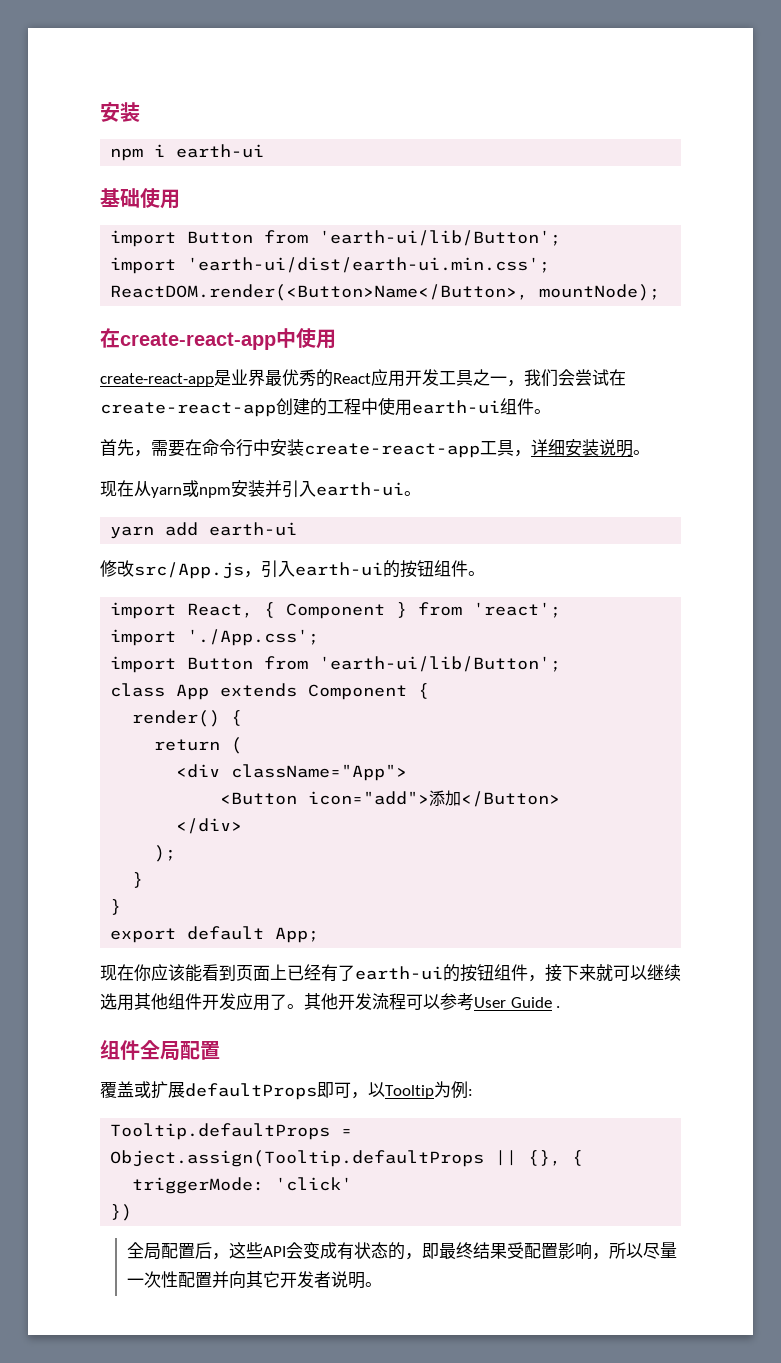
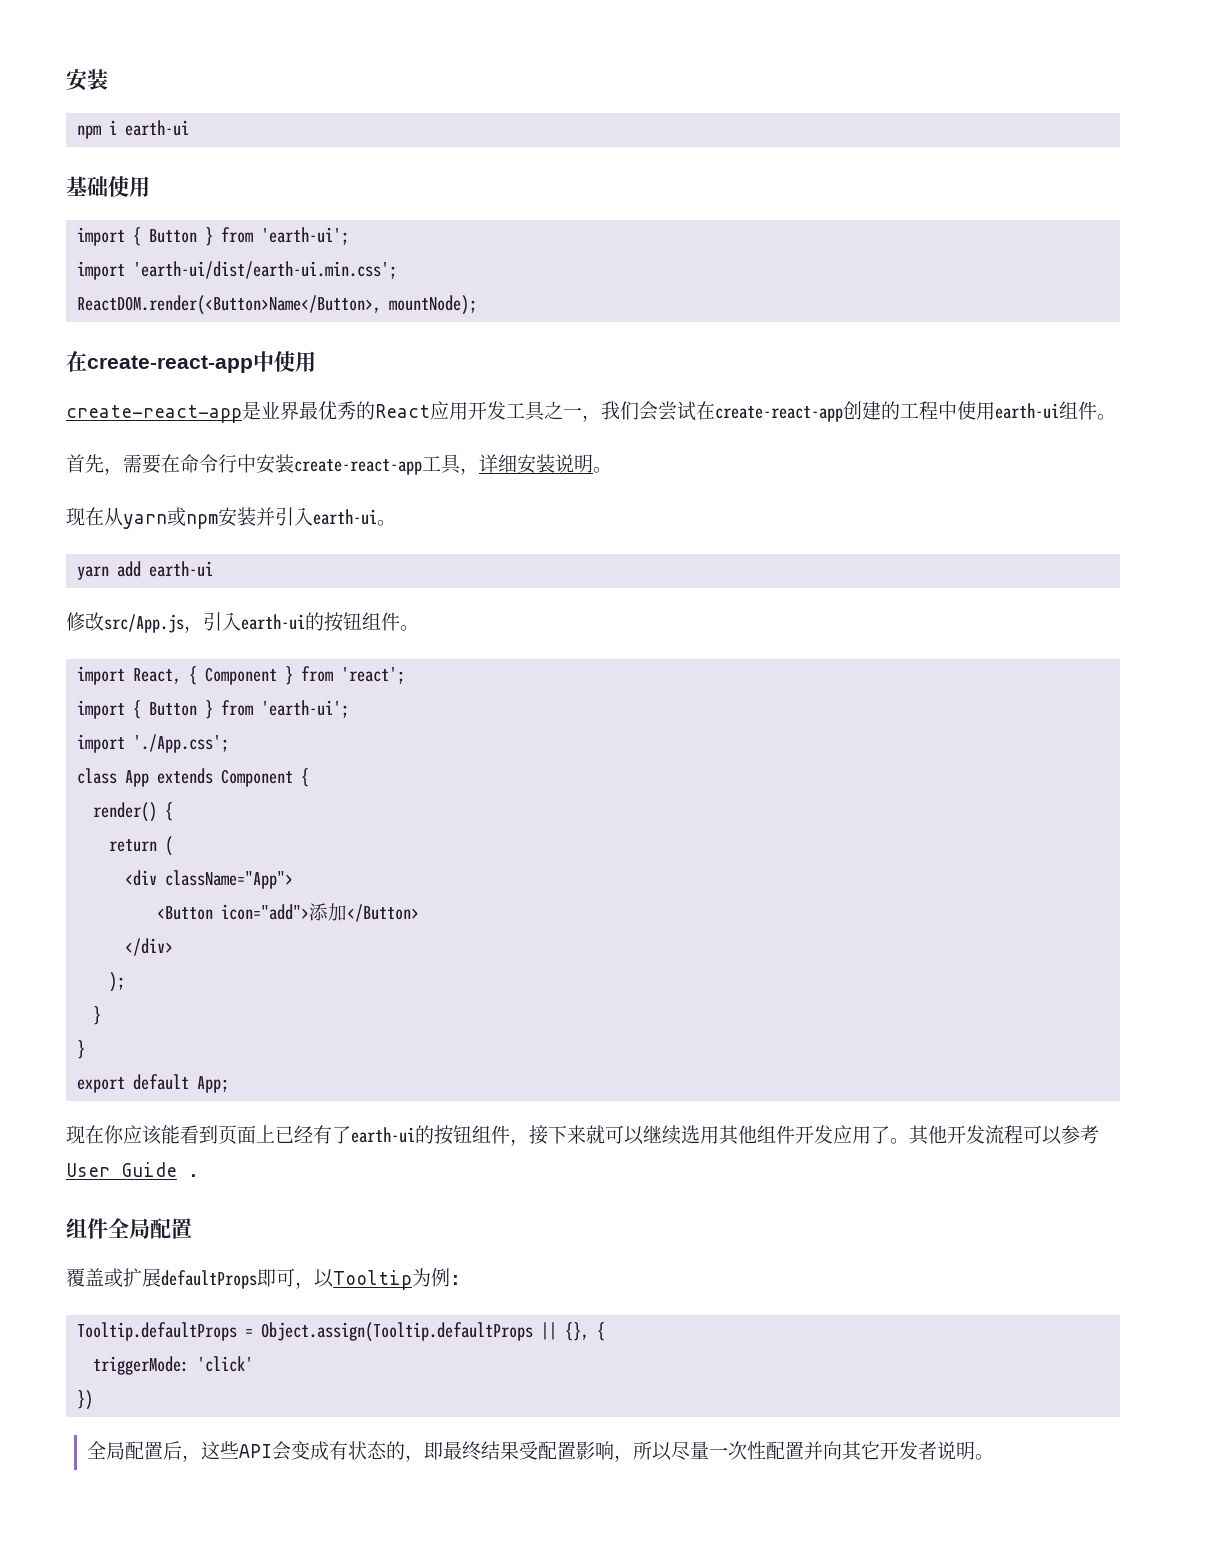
[187,230,562,246] Button from 'earth-ui/lib/Button'; -> [133,227,350,246] { Button } from 'earth-ui';
[187,629,320,646] [110,656,562,673] './App.css'; // import Button from 'earth-ui/lib/Button'; -> [133,700,350,719] [77,734,230,753] { Button } from 'earth-ui'; // import './App.css';

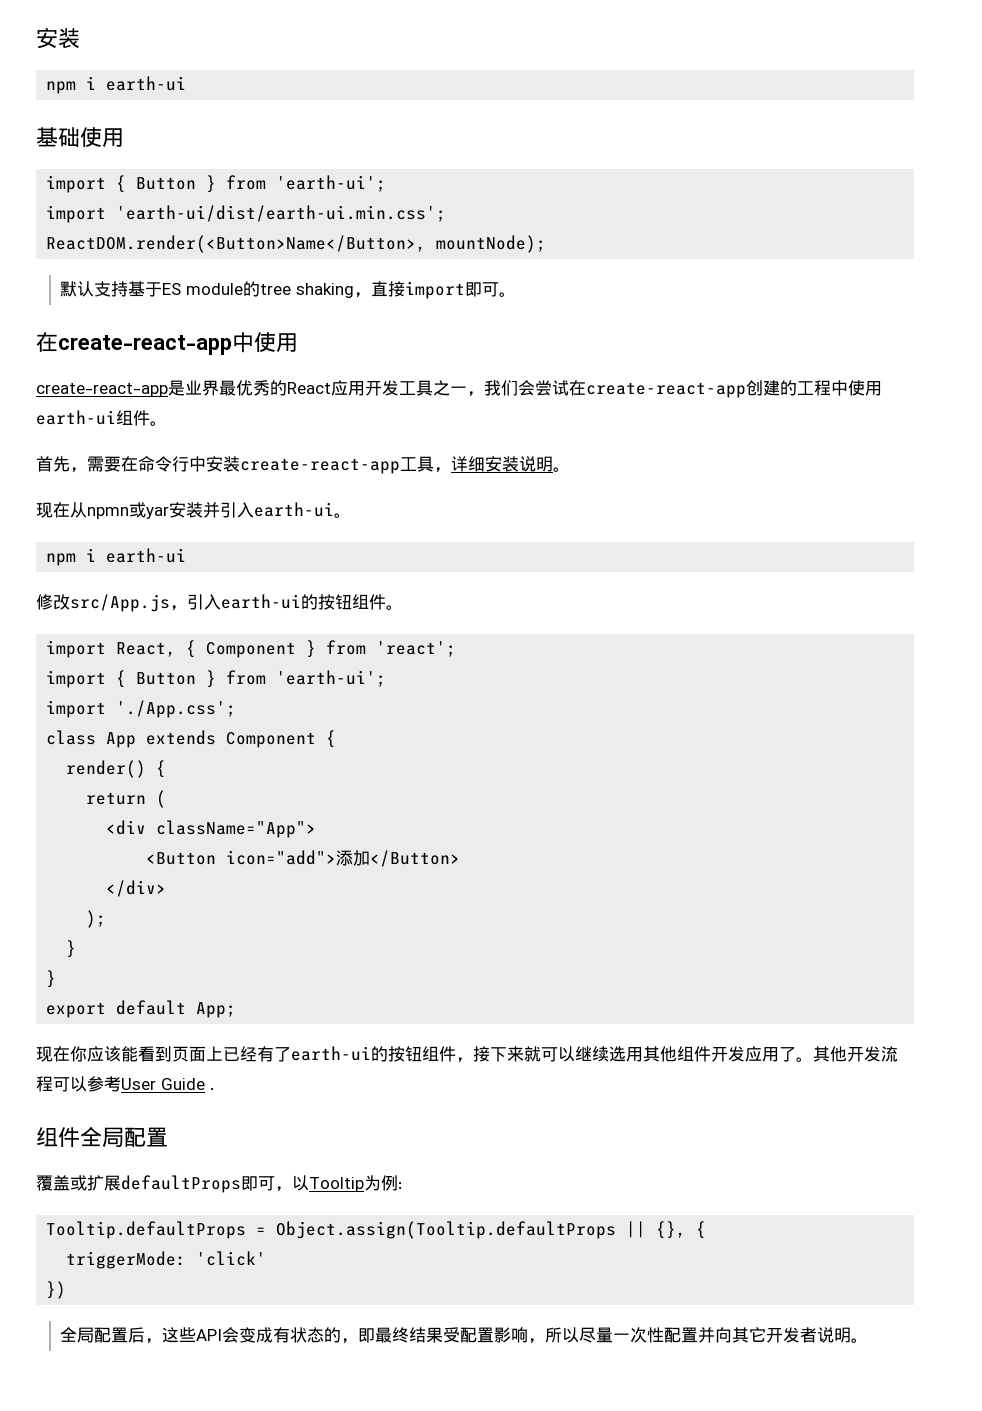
(478, 305) none -> [60,281,517,299] // 默认支持基于ES module的tree shaking，直接import即可。
[123,507,218,529] yarn或npm -> [87,502,169,519] npmn或yar
[77,561,142,580] yarn add -> [46,548,97,566] npm i

